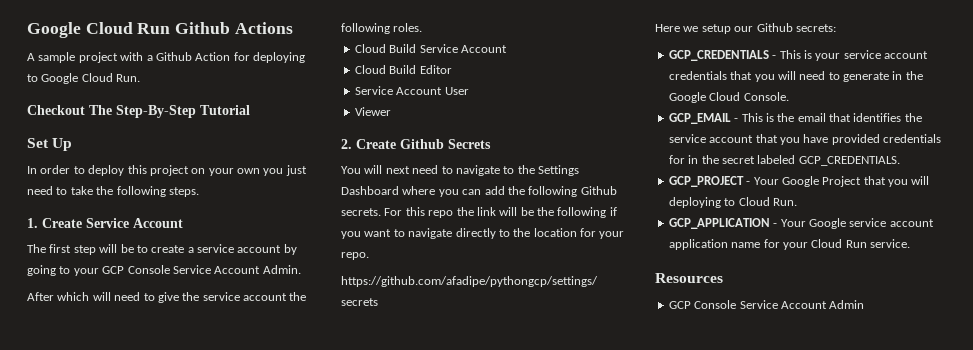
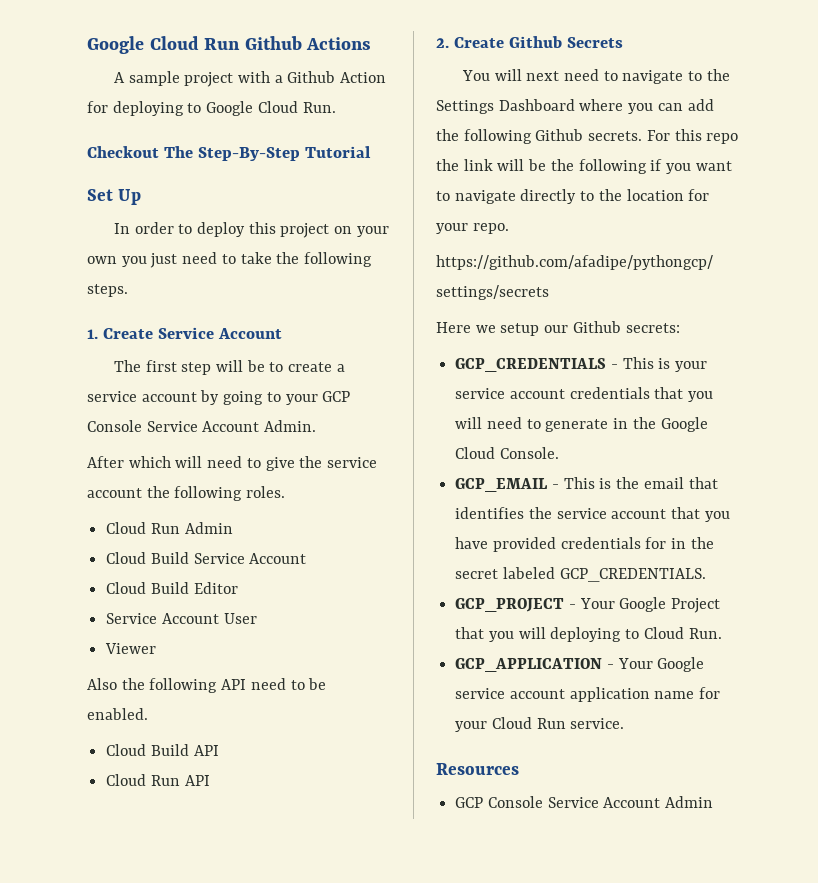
(423, 27) none -> [106,522,233,534] // Cloud Run Admin
(391, 111) none -> [87,678,327,693] [87,708,148,720] [106,744,219,756] [106,774,210,786] // Also the following API need to be enabled. // Cloud Build API // Cloud Run API

